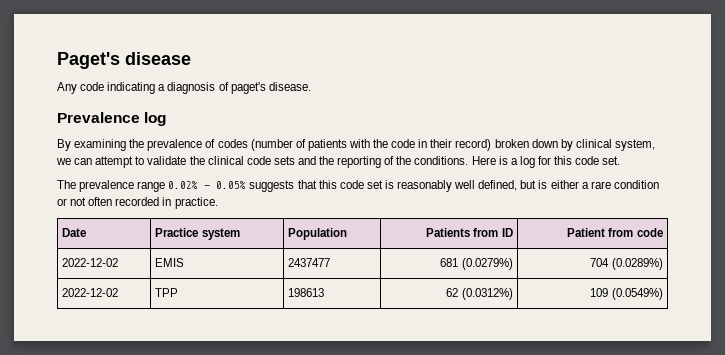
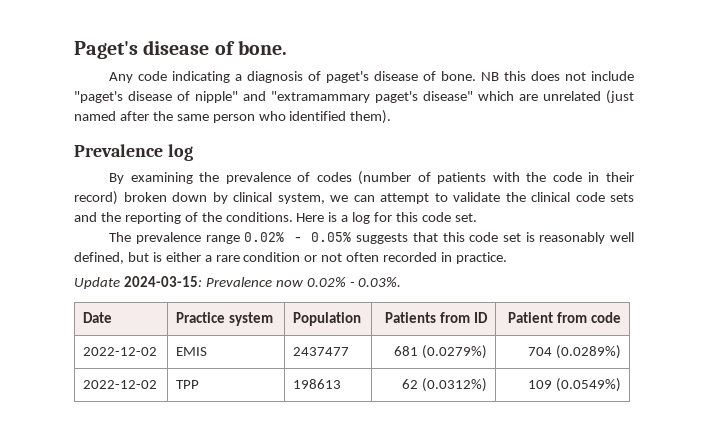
(191, 58) none -> [214,40,287,55] of bone.
[268,82,311,91] disease. -> [374,71,634,81] [74,90,634,104] [74,110,392,124] disease of bone. NB this does not include "paget's disease of nipple" and "extramammary paget's disease" which are unrelated (just named after the same person who identified them).
(218, 203) none -> [74,276,402,289] // Update 2024-03-15: Prevalence now 0.02% - 0.03%.

